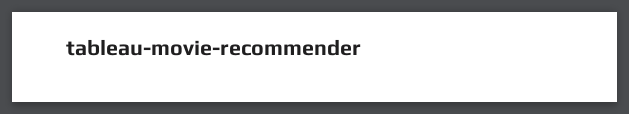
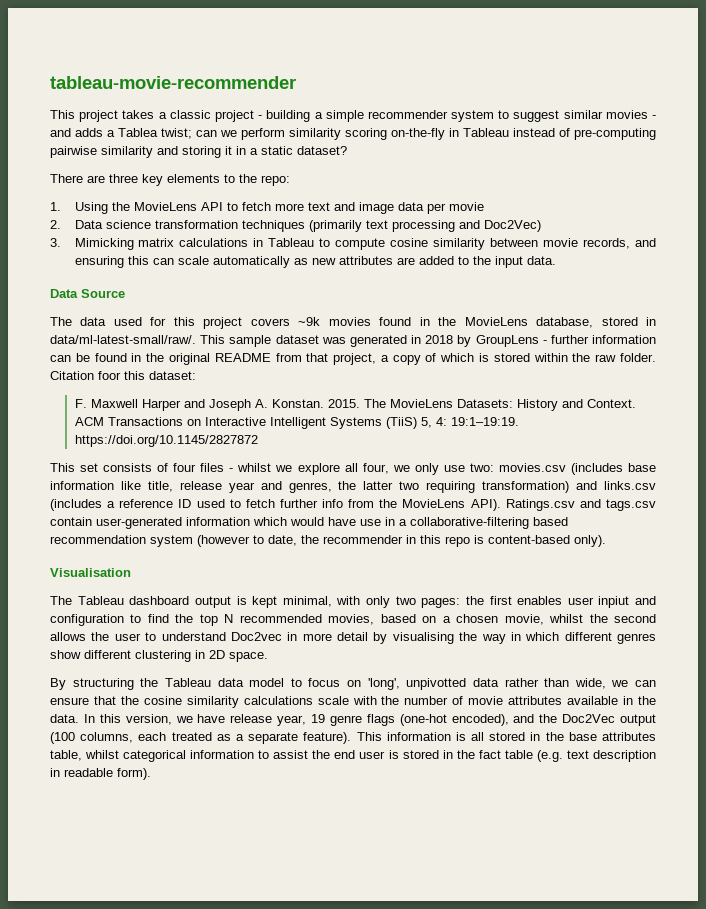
(361, 47) none -> [50,110,656,122] [50,128,656,140] [50,146,347,158] [50,174,290,186] [50,202,484,214] [50,220,541,232] [50,238,656,250] [74,256,556,268] [50,289,125,298] [50,317,656,329] [50,335,657,347] [50,353,656,365] [50,371,196,380] [74,399,636,411] [74,417,519,429] [74,435,258,447] [50,463,656,475] [50,481,656,493] [50,499,656,511] [50,517,568,529] [50,535,606,547] [50,568,131,577] [50,596,656,608] [50,614,656,626] [50,632,656,644] [50,650,268,662] [50,678,656,690] [50,696,656,708] [50,714,656,726] [50,732,656,744] [50,750,656,762] [50,768,151,780] // This project takes a classic project - building a simple recommender system to suggest similar movies - and adds a Tablea twist; can we perform similarity scoring on-the-fly in Tableau instead of pre-computing pairwise similarity and storing it in a static dataset? // There are three key elements to the repo: // 1. Using the MovieLens API to fetch more text and image data per movie // 2. Data science transformation techniques (primarily text processing and Doc2Vec) // 3. Mimicking matrix calculations in Tableau to compute cosine similarity between movie records, and ensuring this can scale automatically as new attributes are added to the input data. // Data Source // The data used for this project covers ~9k movies found in the MovieLens database, stored in data/ml-latest-small/raw/. This sample dataset was generated in 2018 by GroupLens - further information can be found in the original README from that project, a copy of which is stored within the raw folder. Citation foor this dataset: // F. Maxwell Harper and Joseph A. Konstan. 2015. The MovieLens Datasets: History and Context. ACM Transactions on Interactive Intelligent Systems (TiiS) 5, 4: 19:1–19:19. https://doi.org/10.1145/2827872 // This set consists of four files - whilst we explore all four, we only use two: movies.csv (includes base information like title, release year and genres, the latter two requiring transformation) and links.csv (includes a reference ID used to fetch further info from the MovieLens API). Ratings.csv and tags.csv contain user-generated information which would have use in a collaborative-filtering based recommendation system (however to date, the recommender in this repo is content-based only). // Visualisation // The Tableau dashboard output is kept minimal, with only two pages: the first enables user inpiut and configuration to find the top N recommended movies, based on a chosen movie, whilst the second allows the user to understand Doc2vec in more detail by visualising the way in which different genres show different clustering in 2D space. // By structuring the Tableau data model to focus on 'long', unpivotted data rather than wide, we can ensure that the cosine similarity calculations scale with the number of movie attributes available in the data. In this version, we have release year, 19 genre flags (one-hot encoded), and the Doc2Vec output (100 columns, each treated as a separate feature). This information is all stored in the base attributes table, whilst categorical information to assist the end user is stored in the fact table (e.g. text description in readable form).

